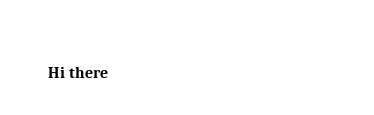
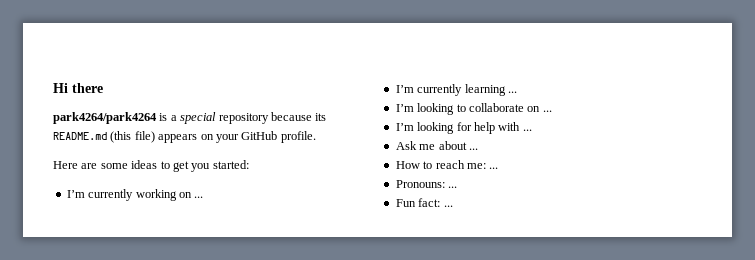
(109, 72) none -> [53,112,327,124] [53,131,316,143] [53,160,249,172] [66,189,204,201] [395,84,517,96] [395,103,552,115] [395,122,532,134] [395,141,478,150] [395,160,499,169] [395,180,458,188] [395,198,453,207] // park4264/park4264 is a special repository because its README.md (this file) appears on your GitHub profile. // Here are some ideas to get you started: // I’m currently working on ... // I’m currently learning ... // I’m looking to collaborate on ... // I’m looking for help with ... // Ask me about ... // How to reach me: ... // Pronouns: ... // Fun fact: ...

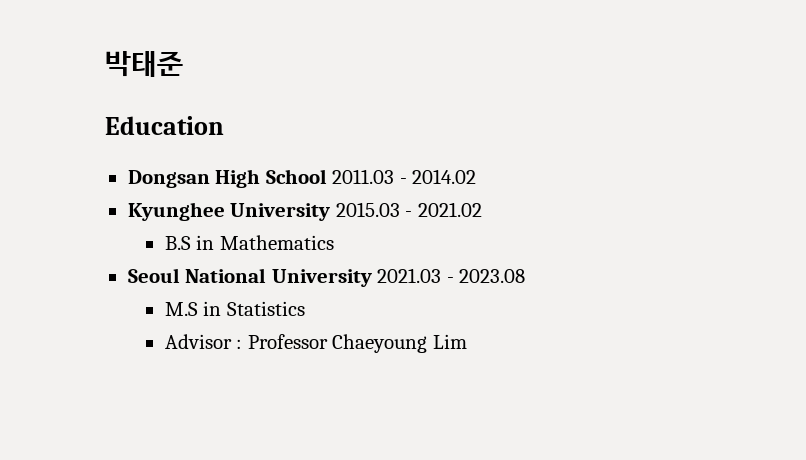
[53,83,103,93] [53,112,327,124] [53,131,316,143] [53,160,249,172] [66,189,204,201] [395,84,517,96] [395,103,552,115] [395,122,532,134] [395,141,478,150] [395,160,499,169] [395,180,458,188] [395,198,453,207] Hi there // park4264/park4264 is a special repository because its README.md (this file) appears on your GitHub profile. // Here are some ideas to get you started: // I’m currently working on ... // I’m currently learning ... // I’m looking to collaborate on ... // I’m looking for help with ... // Ask me about ... // How to reach me: ... // Pronouns: ... // Fun fact: ... -> [105,51,183,77] [105,116,224,135] [127,169,477,188] [127,202,482,221] [164,235,334,250] [127,268,526,287] [164,301,305,316] [164,334,467,353] 박태준 // Education // Dongsan High School 2011.03 - 2014.02 // Kyunghee University 2015.03 - 2021.02 // B.S in Mathematics // Seoul National University 2021.03 - 2023.08 // M.S in Statistics // Advisor : Professor Chaeyoung Lim

